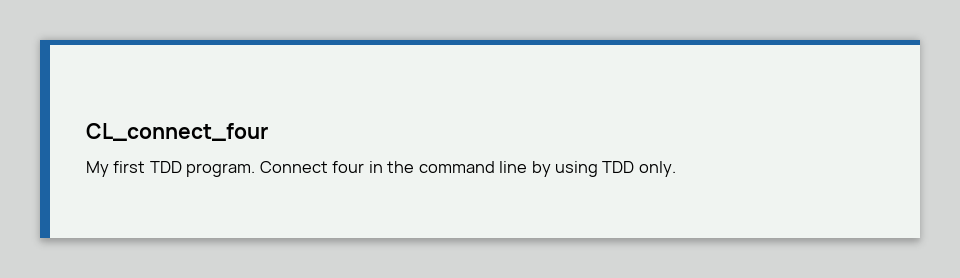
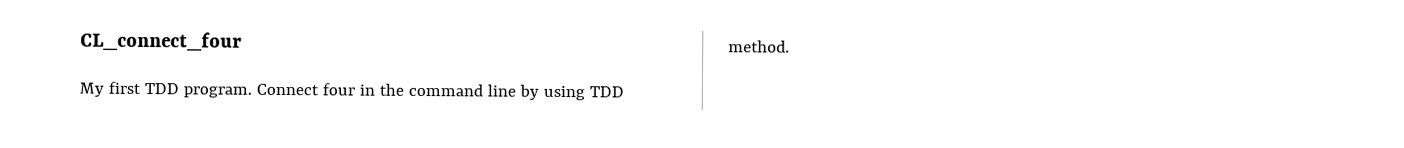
[638,161,676,177] only. -> [728,40,790,53] method.

